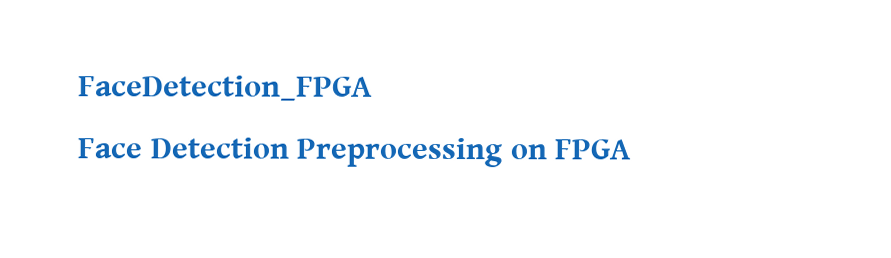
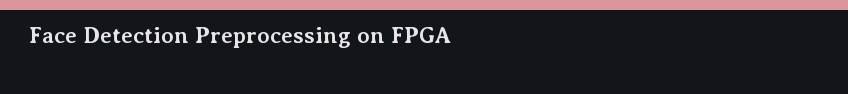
[78,75,373,101] FaceDetection_FPGA // -> (29, 35) none

